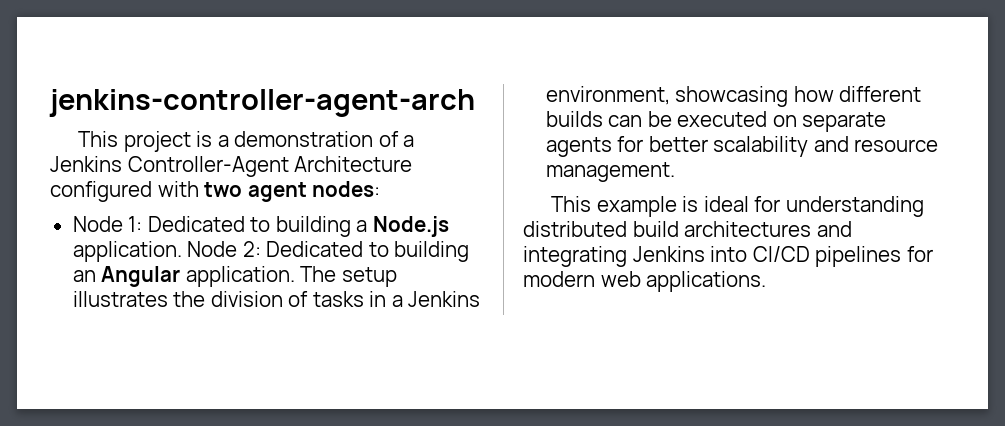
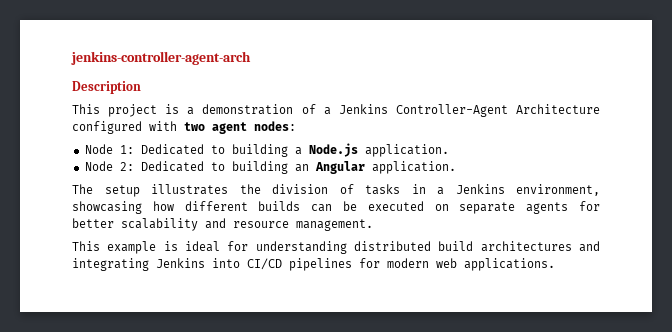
(475, 103) none -> [72,81,141,94] // Description
(182, 251) none -> (449, 150) //
(295, 276) none -> (456, 167) //

